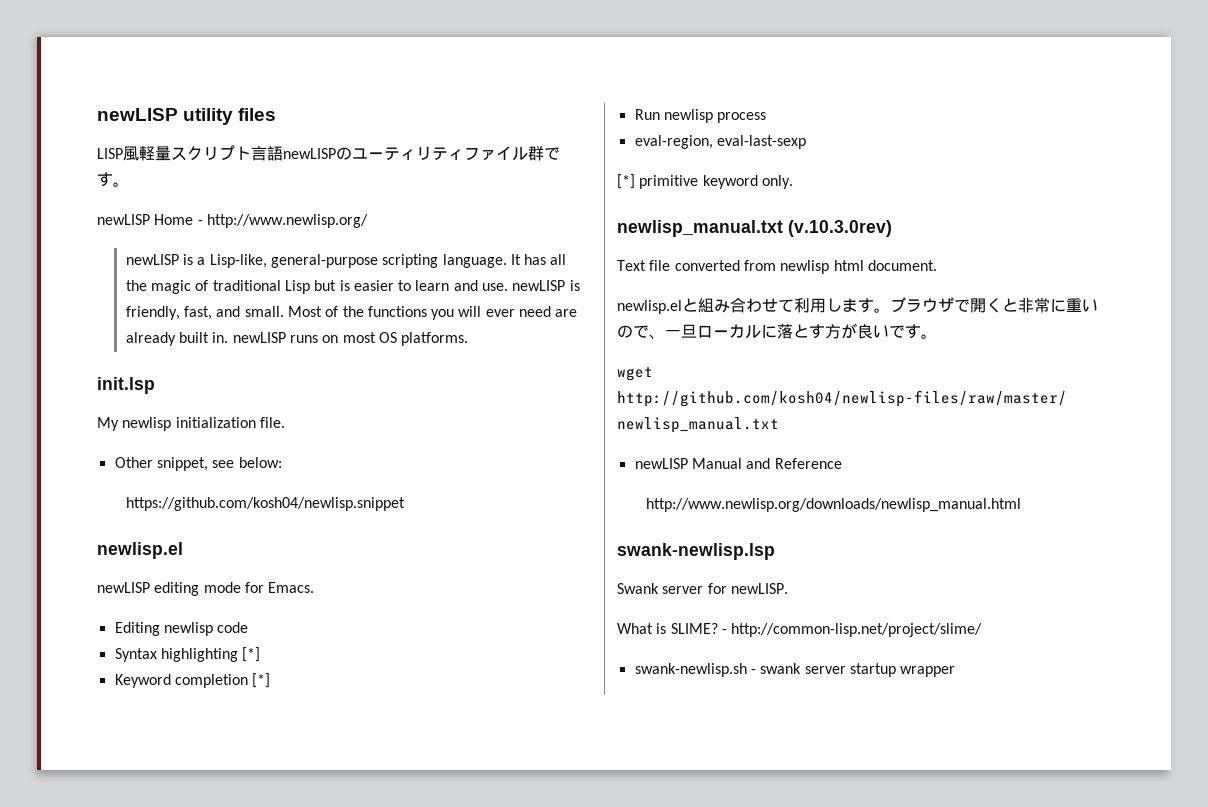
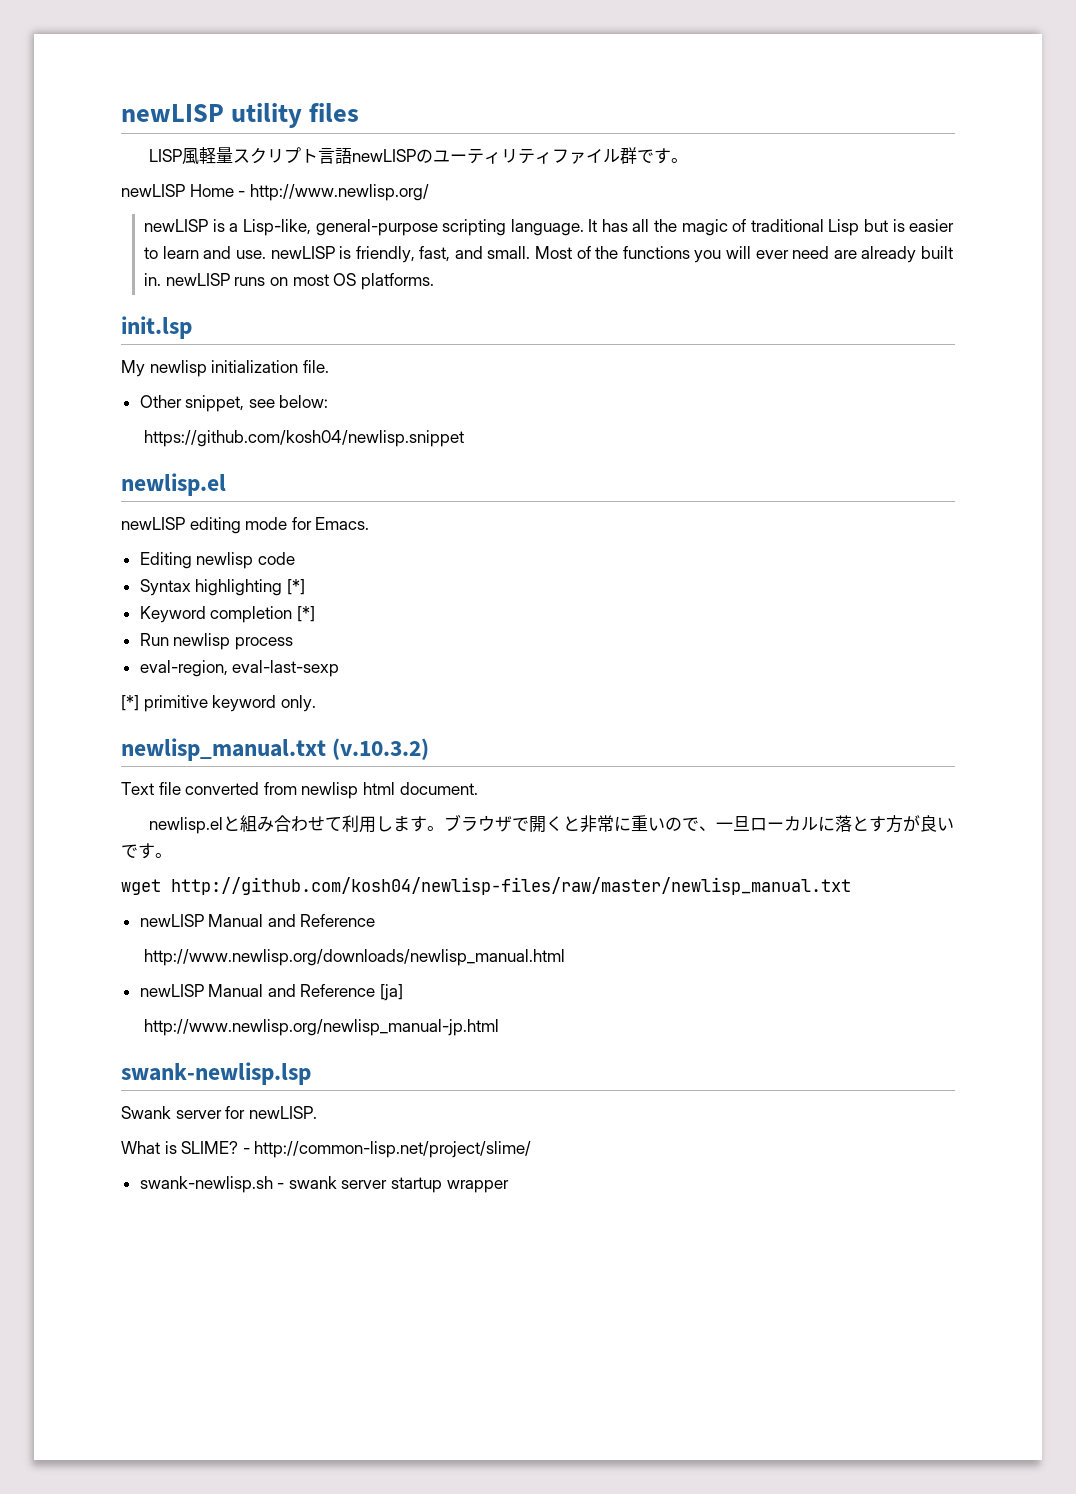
[788,220,892,237] (v.10.3.0rev) -> [332,738,430,760] (v.10.3.2)
(1021, 505) none -> [139,984,404,1001] [144,1019,500,1036] // newLISP Manual and Reference [ja] // http://www.newlisp.org/newlisp_manual-jp.html

